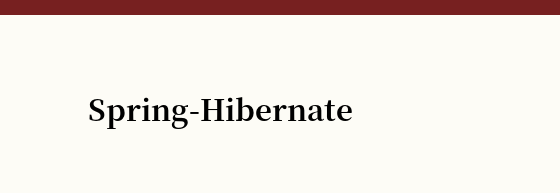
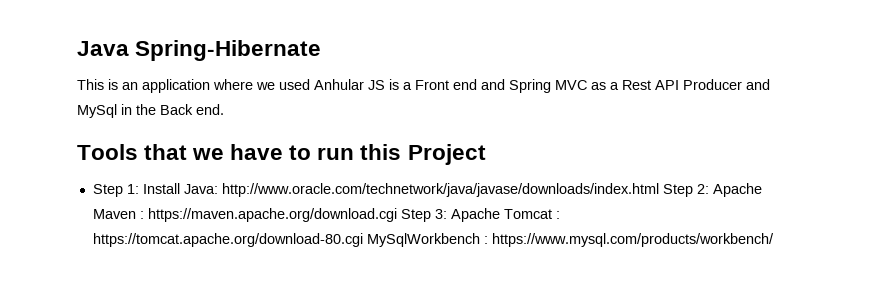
(88, 113) none -> [77,41,129,56] Java
(353, 113) none -> [77,79,770,93] [77,104,224,118] [77,144,486,165] [92,183,762,197] [92,208,560,222] [92,233,774,247] // This is an application where we used Anhular JS is a Front end and Spring MVC as a Rest API Producer and MySql in the Back end. // Tools that we have to run this Project // Step 1: Install Java: http://www.oracle.com/technetwork/java/javase/downloads/index.html Step 2: Apache Maven : https://maven.apache.org/download.cgi Step 3: Apache Tomcat : https://tomcat.apache.org/download-80.cgi MySqlWorkbench : https://www.mysql.com/products/workbench/

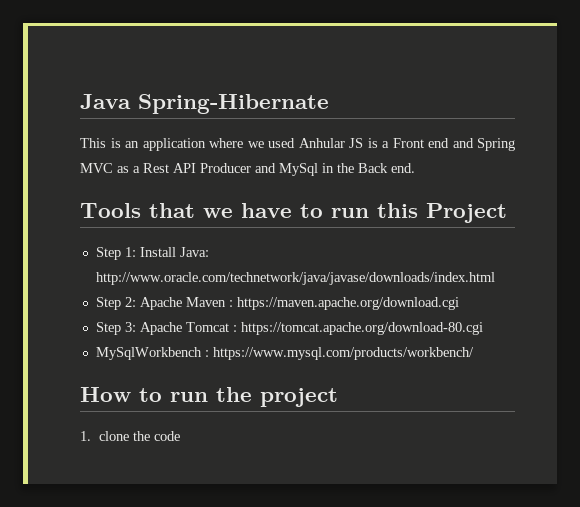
(659, 190) none -> (495, 278) //
(397, 215) none -> (459, 303) //
(363, 240) none -> (483, 328) //
(774, 240) none -> [80,387,338,407] [80,431,181,441] // How to run the project // 1. clone the code

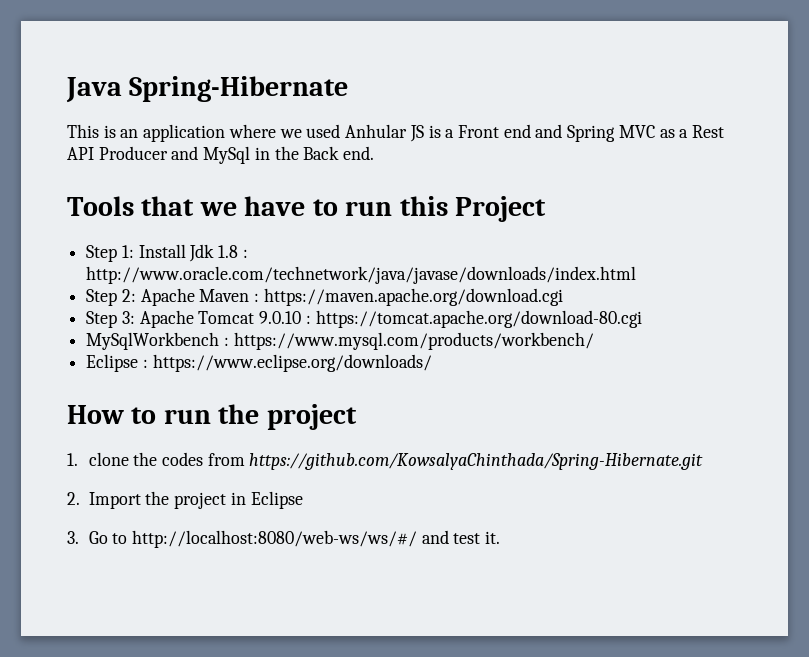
[179,247,209,257] Java: -> [189,244,248,262] Jdk 1.8 :
(229, 327) none -> [259,311,302,324] 9.0.10
(474, 353) none -> [86,354,432,372] // Eclipse : https://www.eclipse.org/downloads/
[154,431,181,441] code -> [161,452,704,470] [67,491,303,509] [67,530,501,548] codes from https://github.com/KowsalyaChinthada/Spring-Hibernate.git // 2. Import the project in Eclipse // 3. Go to http://localhost:8080/web-ws/ws/#/ and test it.

